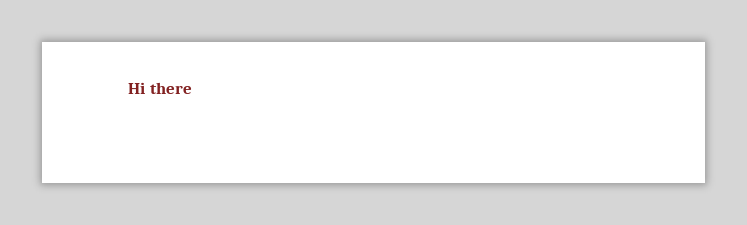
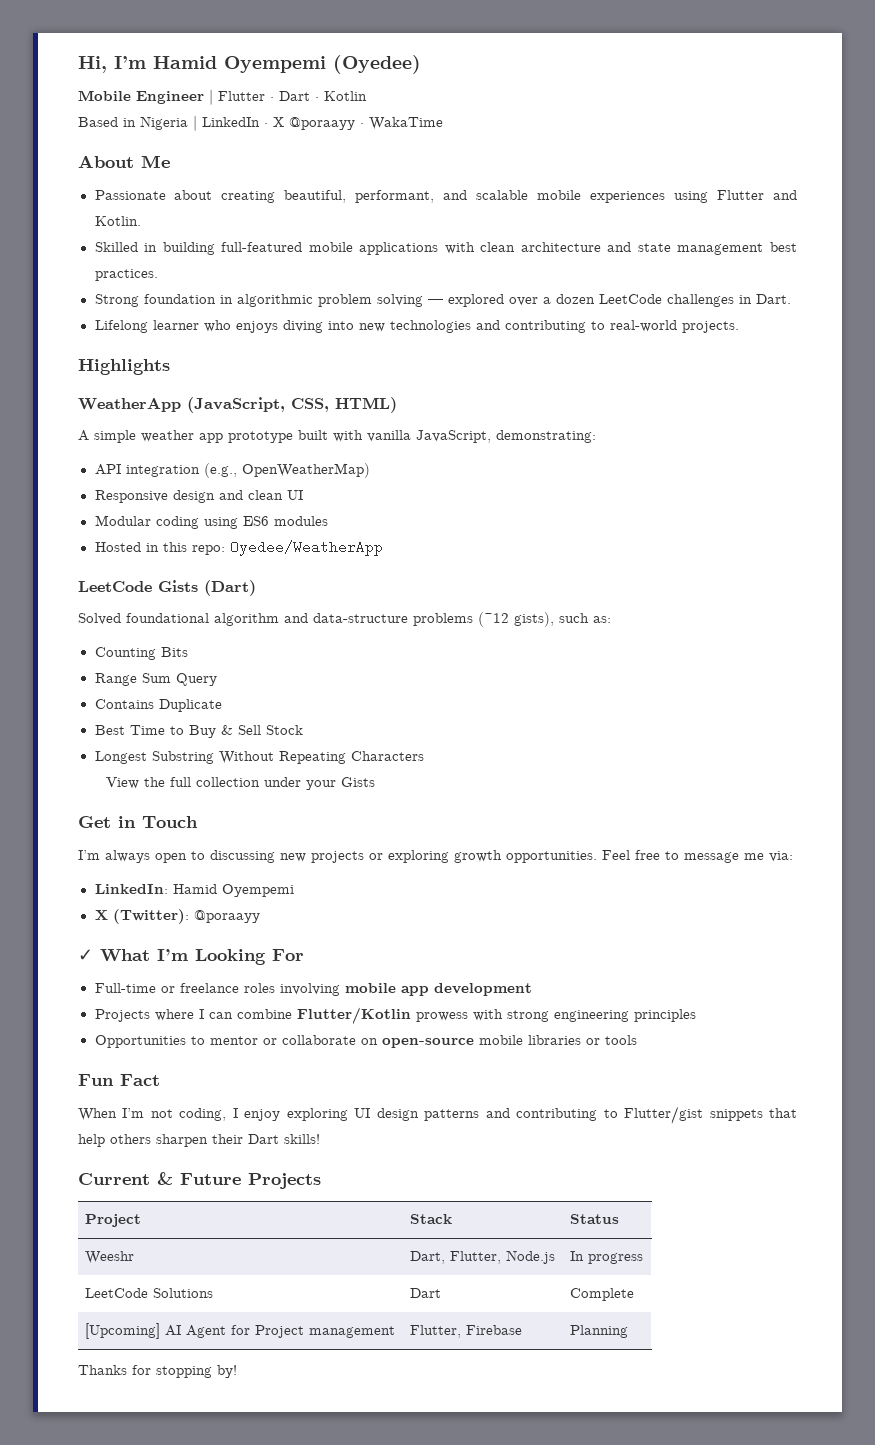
[128,82,192,94] Hi there -> [78,55,421,74] [78,89,367,105] [78,115,443,131] [78,155,170,168] [94,190,798,203] [94,216,141,226] [94,242,797,255] [94,269,158,281] [94,294,791,307] [94,320,739,333] [78,359,170,375] [78,397,397,413] [78,430,596,443] [94,463,370,478] [94,490,303,503] [94,515,328,529] [94,540,383,556] [78,580,256,596] [78,612,611,627] [94,647,188,660] [94,673,217,686] [94,699,222,712] [94,725,303,738] [94,751,424,764] [105,777,375,790] [78,816,198,828] [78,850,793,863] [94,884,294,897] [94,909,260,924] [78,949,304,965] [94,983,532,996] [94,1007,696,1024] [94,1035,637,1048] [78,1074,160,1086] [78,1106,797,1124] [78,1134,320,1147] [78,1172,321,1189] [84,1214,141,1227] [409,1214,452,1224] [569,1214,619,1224] [84,1251,134,1264] [409,1250,555,1264] [569,1251,643,1264] [84,1288,213,1298] [409,1288,441,1298] [569,1288,634,1301] [84,1323,395,1339] [409,1325,522,1338] [569,1325,628,1338] [78,1365,237,1378] Hi, I’m Hamid Oyempemi (Oyedee) // Mobile Engineer | Flutter · Dart · Kotlin // Based in Nigeria | LinkedIn · X @poraayy · WakaTime // About Me // Passionate about creating beautiful, performant, and scalable mobile experiences using Flutter and Kotlin. // Skilled in building full-featured mobile applications with clean architecture and state management best practices. // Strong foundation in algorithmic problem solving — explored over a dozen LeetCode challenges in Dart. // Lifelong learner who enjoys diving into new technologies and contributing to real-world projects. // Highlights // WeatherApp (JavaScript, CSS, HTML) // A simple weather app prototype built with vanilla JavaScript, demonstrating: // API integration (e.g., OpenWeatherMap) // Responsive design and clean UI // Modular coding using ES6 modules // Hosted in this repo: Oyedee/WeatherApp // LeetCode Gists (Dart) // Solved foundational algorithm and data-structure problems (~12 gists), such as: // Counting Bits // Range Sum Query // Contains Duplicate // Best Time to Buy & Sell Stock // Longest Substring Without Repeating Characters // View the full collection under your Gists // Get in Touch // I’m always open to discussing new projects or exploring growth opportunities. Feel free to message me via: // LinkedIn: Hamid Oyempemi // X (Twitter): @poraayy // ✓ What I’m Looking For // Full-time or freelance roles involving mobile app development // Projects where I can combine Flutter/Kotlin prowess with strong engineering principles // Opportunities to mentor or collaborate on open-source mobile libraries or tools // Fun Fact // When I’m not coding, I enjoy exploring UI design patterns and contributing to Flutter/gist snippets that help others sharpen their Dart skills! // Current & Future Projects // Project | Stack | Status // Weeshr | Dart, Flutter, Node.js | In progress // LeetCode Solutions | Dart | Complete // [Upcoming] AI Agent for Project management | Flutter, Firebase | Planning // Thanks for stopping by!

